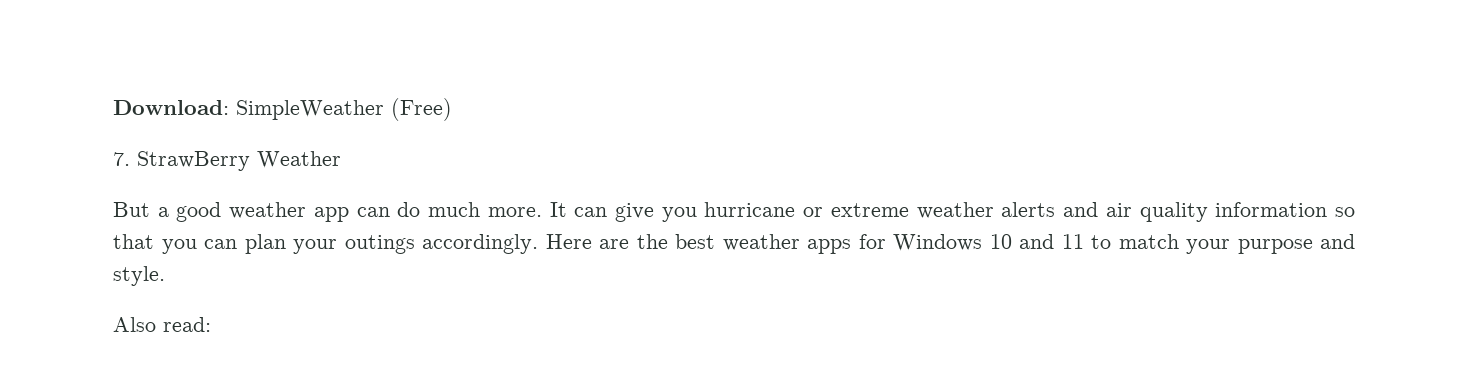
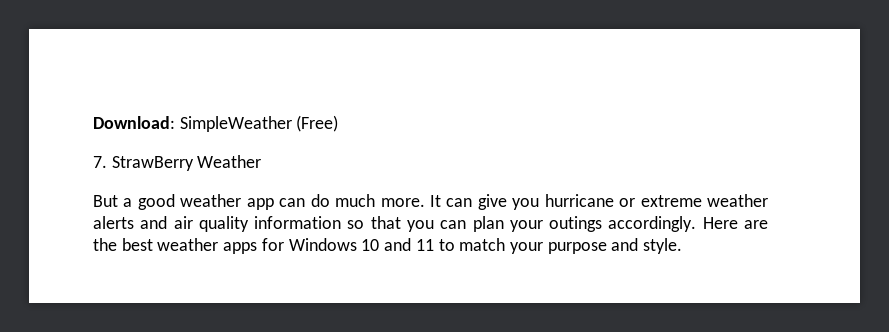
[113,317,211,332] // Also read: -> (683, 246) none

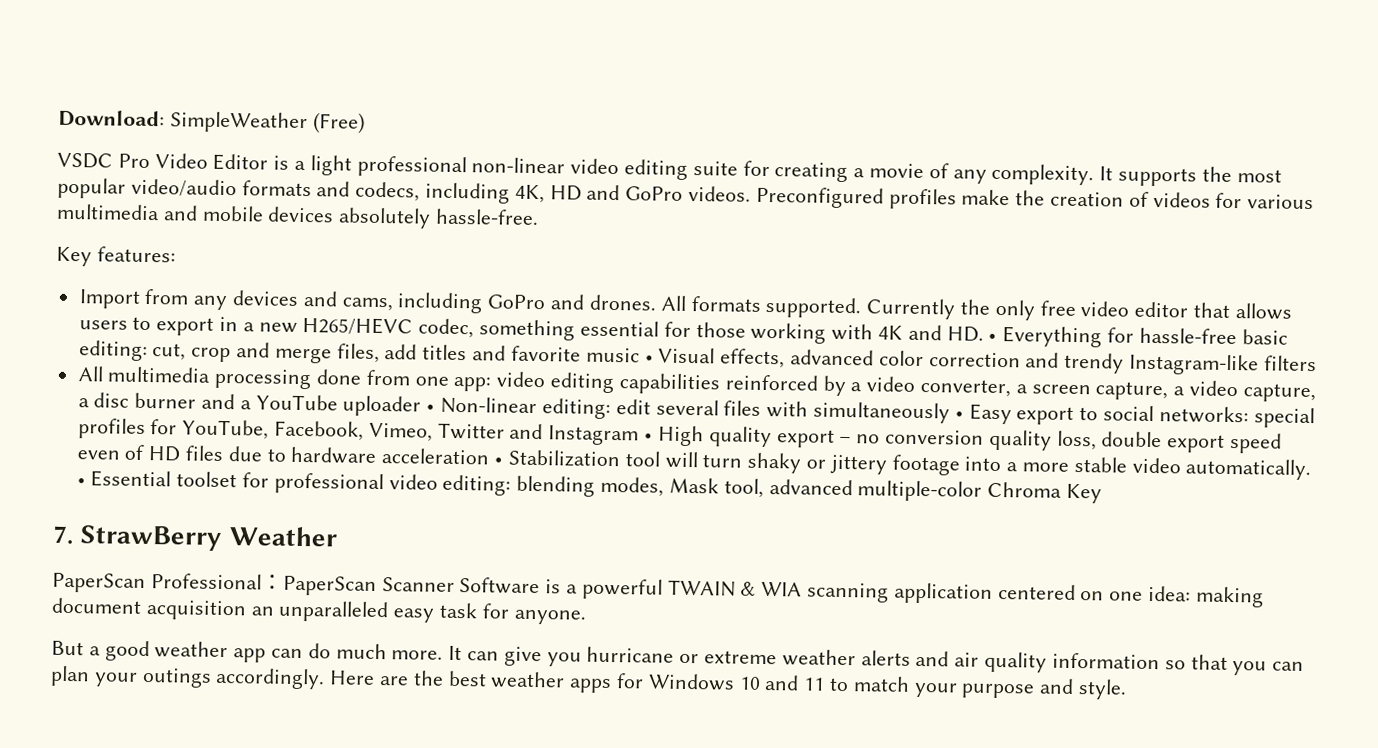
[93,155,262,171] 7. StrawBerry Weather -> [57,152,1282,187] [57,177,1315,210] [56,203,540,229] [56,246,176,267] [78,288,1292,321] [78,316,1288,348] [78,340,1317,376] [77,366,1316,403] [77,392,1315,429] [77,418,1282,454] [76,444,1312,481] [76,470,1102,504] [52,525,337,551] [52,572,1264,608] [51,597,586,625] VSDC Pro Video Editor is a light professional non-linear video editing suite for creating a movie of any complexity. It supports the most popular video/audio formats and codecs, including 4K, HD and GoPro videos. Preconfigured profiles make the creation of videos for various multimedia and mobile devices absolutely hassle-free. // Key features: // Import from any devices and cams, including GoPro and drones. All formats supported. Сurrently the only free video editor that allows users to export in a new H265/HEVC codec, something essential for those working with 4K and HD. • Everything for hassle-free basic editing: cut, crop and merge files, add titles and favorite music • Visual effects, advanced color correction and trendy Instagram-like filters // All multimedia processing done from one app: video editing capabilities reinforced by a video converter, a screen capture, a video capture, a disc burner and a YouTube uploader • Non-linear editing: edit several files with simultaneously • Easy export to social networks: special profiles for YouTube, Facebook, Vimeo, Twitter and Instagram • High quality export – no conversion quality loss, double export speed even of HD files due to hardware acceleration • Stabilization tool will turn shaky or jittery footage into a more stable video automatically. • Essential toolset for professional video editing: blending modes, Mask tool, advanced multiple-color Chroma Key // 7. StrawBerry Weather // PaperScan Professional：PaperScan Scanner Software is a powerful TWAIN & WIA scanning application centered on one idea: making document acquisition an unparalleled easy task for anyone.

